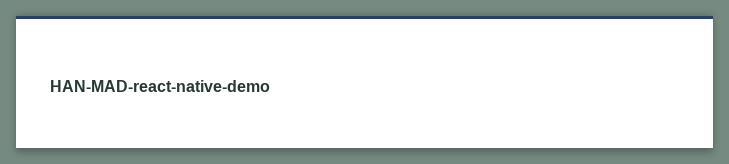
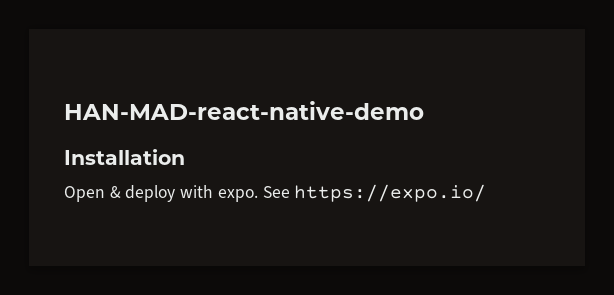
(270, 86) none -> [64,149,185,165] [64,184,487,202] // Installation // Open & deploy with expo. See https://expo.io/

